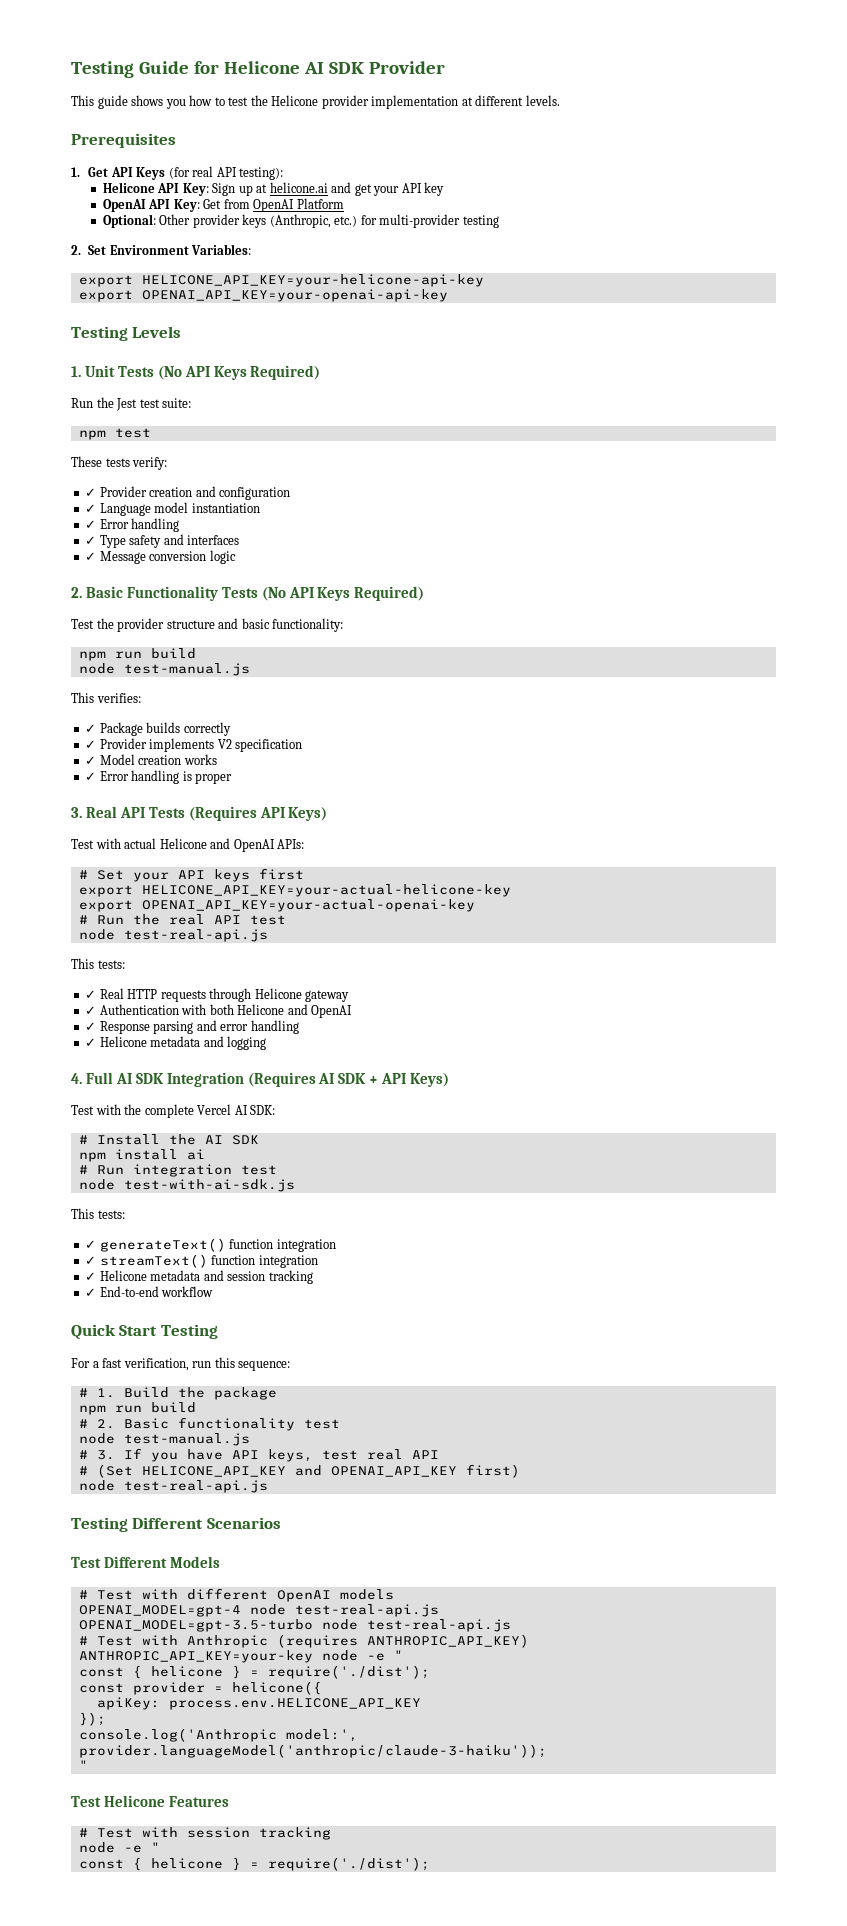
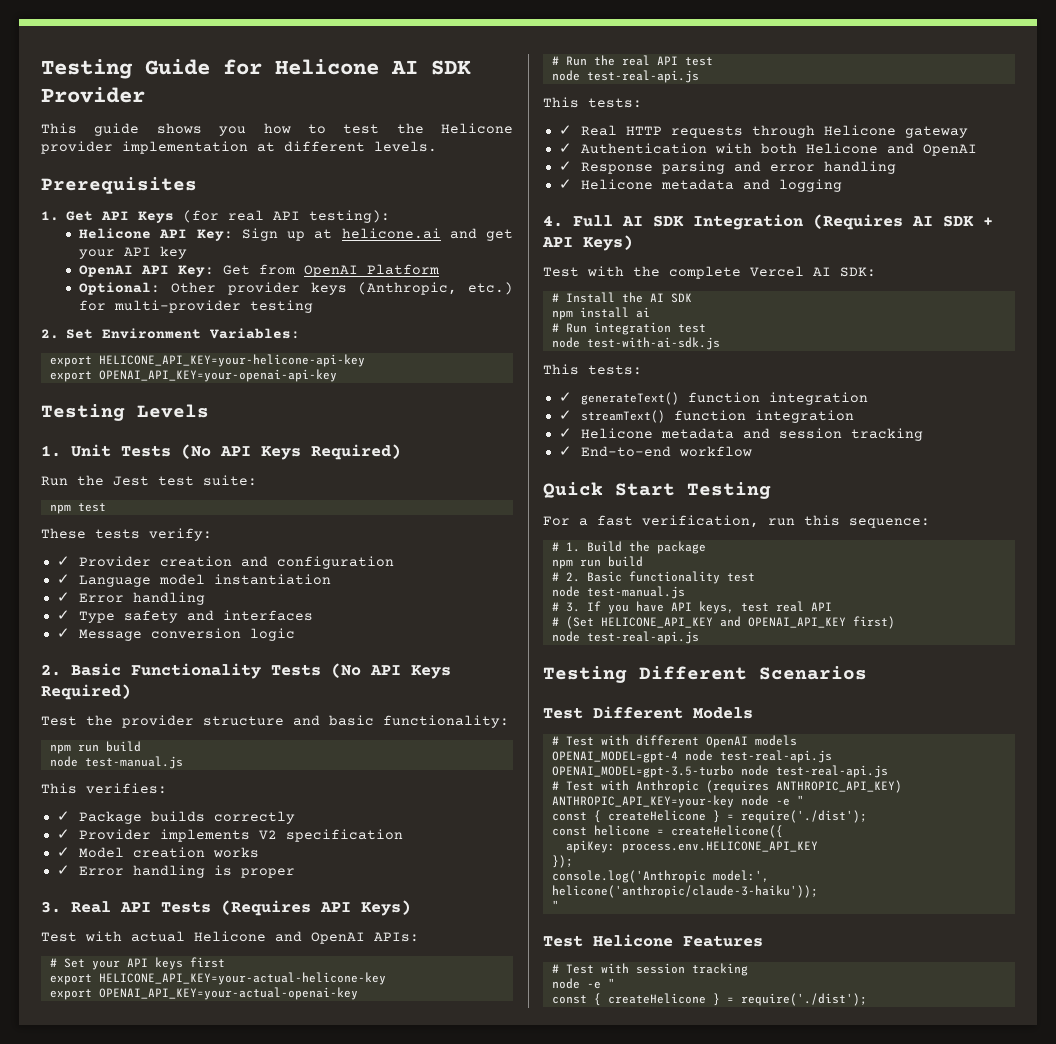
[150,1666,223,1677] helicone -> [607,810,706,821] createHelicone
[132,1681,322,1695] provider = helicone({ -> [593,825,783,838] helicone = createHelicone({
[78,1744,547,1758] provider.languageModel('anthropic/claude-3-haiku')); -> [551,885,818,898] helicone('anthropic/claude-3-haiku'));
[150,1858,223,1869] helicone -> [607,993,706,1004] createHelicone

